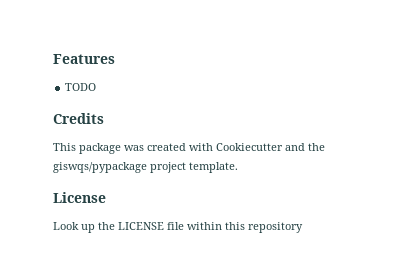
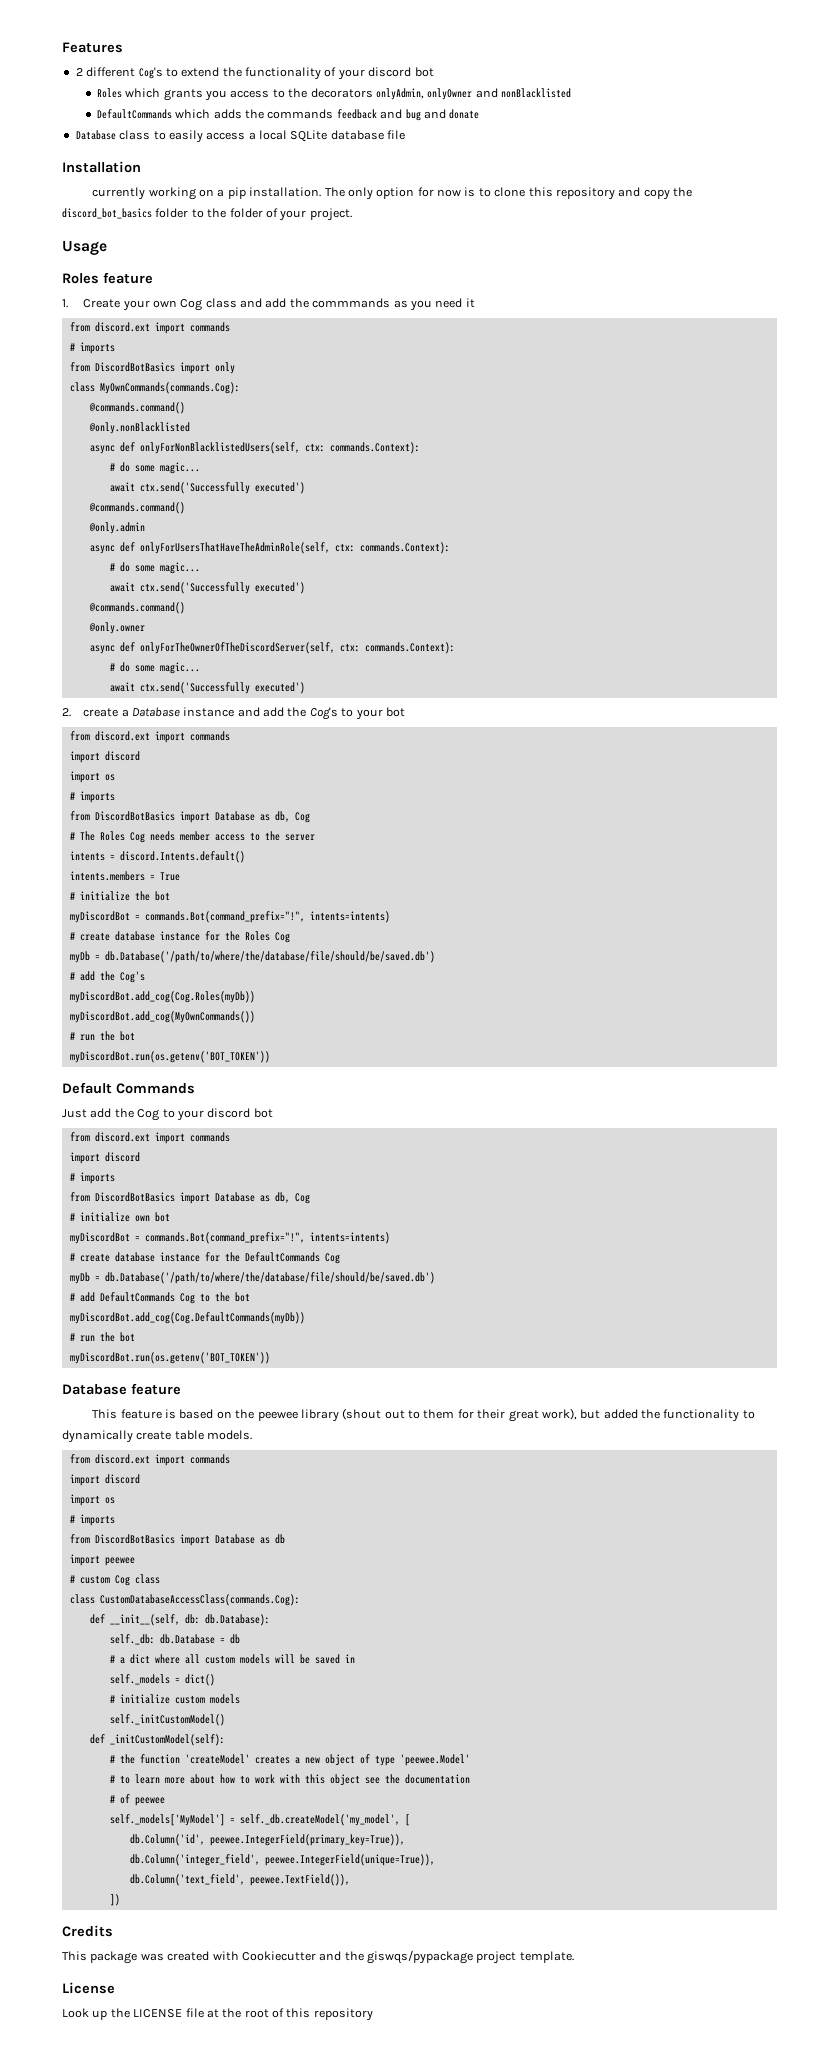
[65,83,97,91] TODO -> [75,67,434,80] [96,88,572,101] [96,109,480,121] [75,130,406,143] [62,161,141,173] [92,187,693,200] [62,208,352,221] [62,240,107,255] [62,272,153,284] [62,298,475,311] [69,322,230,334] [69,342,115,354] [69,362,235,374] [69,382,240,394] [88,402,185,414] [88,422,190,434] [89,442,420,454] [109,462,200,474] [109,482,305,494] [88,502,185,514] [88,522,145,534] [89,542,450,554] [109,562,200,574] [109,582,305,594] [88,602,185,614] [88,622,145,634] [89,642,455,654] [109,662,200,674] [109,682,305,694] [62,707,405,720] [69,731,230,743] [69,751,140,763] [69,771,115,783] [69,791,115,803] [69,811,310,823] [69,831,315,843] [69,851,245,863] [69,871,180,881] [69,891,170,901] [69,911,390,923] [69,931,290,943] [69,951,435,963] [69,971,145,983] [69,991,255,1003] [69,1011,255,1023] [69,1031,135,1041] [69,1051,270,1063] [62,1082,195,1094] [62,1108,273,1121] [69,1132,230,1144] [69,1152,140,1164] [69,1172,115,1184] [69,1192,310,1204] [69,1212,170,1222] [69,1232,390,1244] [69,1252,340,1264] [69,1272,435,1284] [69,1292,250,1304] [69,1312,305,1324] [69,1332,135,1342] [69,1352,270,1364] [62,1383,181,1395] [92,1408,755,1422] [62,1430,253,1443] [69,1454,230,1466] [69,1474,140,1486] [69,1494,115,1506] [69,1514,115,1526] [69,1534,285,1546] [69,1554,135,1566] [69,1574,160,1586] [69,1594,300,1606] [89,1614,270,1626] [109,1634,240,1645] [109,1654,355,1664] [109,1674,215,1686] [109,1694,240,1704] [109,1714,225,1726] [89,1734,225,1746] [109,1754,470,1766] [109,1774,470,1786] [109,1794,165,1806] [109,1814,410,1826] [129,1834,405,1846] [129,1854,435,1866] [129,1874,350,1886] [109,1894,120,1906] 2 different Cog's to extend the functionality of your discord bot // Roles which grants you access to the decorators onlyAdmin, onlyOwner and nonBlacklisted // DefaultCommands which adds the commands feedback and bug and donate // Database class to easily access a local SQLite database file // Installation // currently working on a pip installation. The only option for now is to clone this repository and copy the discord_bot_basics folder to the folder of your project. // Usage // Roles feature // 1. Create your own Cog class and add the commmands as you need it // from discord.ext import commands // # imports // from DiscordBotBasics import only // class MyOwnCommands(commands.Cog): // @commands.command() // @only.nonBlacklisted // async def onlyForNonBlacklistedUsers(self, ctx: commands.Context): // # do some magic... // await ctx.send('Successfully executed') // @commands.command() // @only.admin // async def onlyForUsersThatHaveTheAdminRole(self, ctx: commands.Context): // # do some magic... // await ctx.send('Successfully executed') // @commands.command() // @only.owner // async def onlyForTheOwnerOfTheDiscordServer(self, ctx: commands.Context): // # do some magic... // await ctx.send('Successfully executed') // 2. create a Database instance and add the Cog's to your bot // from discord.ext import commands // import discord // import os // # imports // from DiscordBotBasics import Database as db, Cog // # The Roles Cog needs member access to the server // intents = discord.Intents.default() // intents.members = True // # initialize the bot // myDiscordBot = commands.Bot(command_prefix="!", intents=intents) // # create database instance for the Roles Cog // myDb = db.Database('/path/to/where/the/database/file/should/be/saved.db') // # add the Cog's // myDiscordBot.add_cog(Cog.Roles(myDb)) // myDiscordBot.add_cog(MyOwnCommands()) // # run the bot // myDiscordBot.run(os.getenv('BOT_TOKEN')) // Default Commands // Just add the Cog to your discord bot // from discord.ext import commands // import discord // # imports // from DiscordBotBasics import Database as db, Cog // # initialize own bot // myDiscordBot = commands.Bot(command_prefix="!", intents=intents) // # create database instance for the DefaultCommands Cog // myDb = db.Database('/path/to/where/the/database/file/should/be/saved.db') // # add DefaultCommands Cog to the bot // myDiscordBot.add_cog(Cog.DefaultCommands(myDb)) // # run the bot // myDiscordBot.run(os.getenv('BOT_TOKEN')) // Database feature // This feature is based on the peewee library (shout out to them for their great work), but added the functionality to dynamically create table models. // from discord.ext import commands // import discord // import os // # imports // from DiscordBotBasics import Database as db // import peewee // # custom Cog class // class CustomDatabaseAccessClass(commands.Cog): // def __init__(self, db: db.Database): // self._db: db.Database = db // # a dict where all custom models will be saved in // self._models = dict() // # initialize custom models // self._initCustomModel() // def _initCustomModel(self): // # the function 'createModel' creates a new object of type 'peewee.Model' // # to learn more about how to work with this object see the documentation // # of peewee // self._models['MyModel'] = self._db.createModel('my_model', [ // db.Column('id', peewee.IntegerField(primary_key=True)), // db.Column('integer_field', peewee.IntegerField(unique=True)), // db.Column('text_field', peewee.TextField()), // ])
[187,222,222,230] within -> [206,2008,284,2018] at the root of

